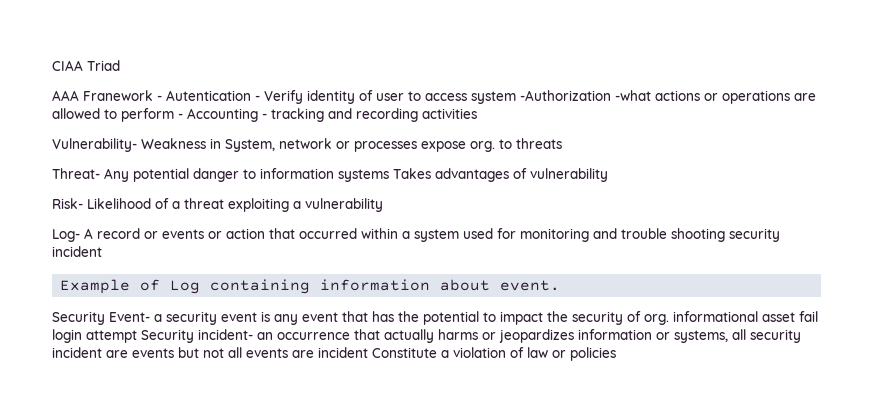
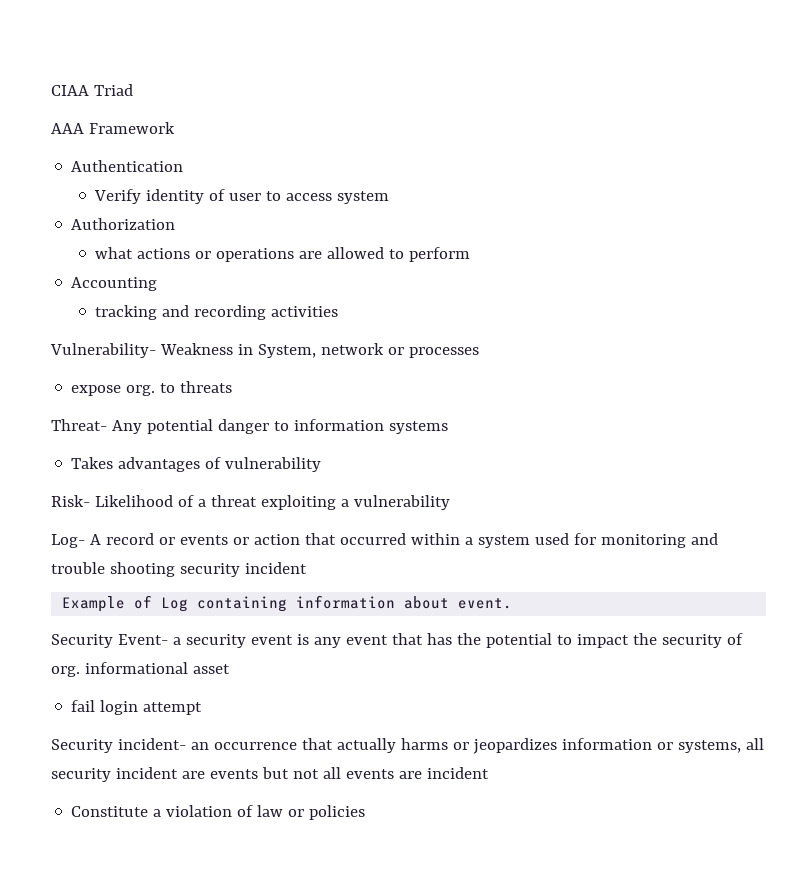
[83,90,260,101] Franework - Autentication - -> [88,122,175,134] [71,160,184,172] Framework // Authentication //
[520,90,651,101] -Authorization -what -> [71,218,176,230] [95,247,134,259] // Authorization // what
[178,113,183,119] - -> (471, 254) //
[262,113,267,119] - -> (158, 284) //
(417, 146) none -> (479, 352) //
(389, 175) none -> (448, 427) //
(795, 317) none -> (230, 669) //
(137, 336) none -> (203, 708) //
(368, 352) none -> (489, 773) //

